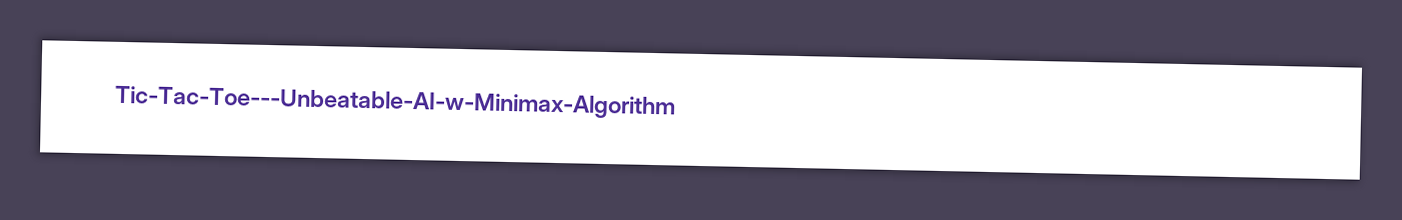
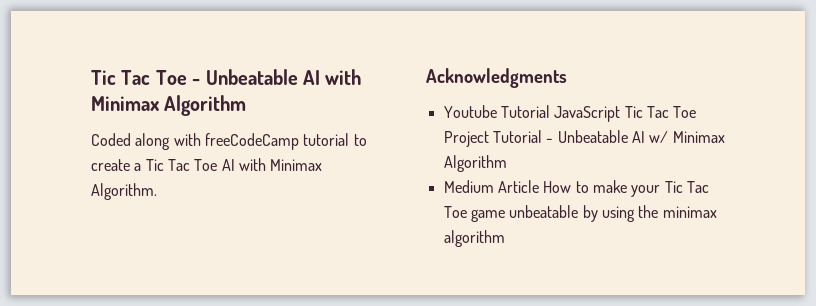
[114,85,676,120] Tic-Tac-Toe---Unbeatable-AI-w-Minimax-Algorithm -> [91,69,362,85] [91,95,247,116] [91,133,367,150] [91,158,323,171] [91,183,157,200] [426,68,567,88] [443,105,697,122] [443,130,725,147] [443,155,507,172] [443,180,709,197] [443,205,717,222] [443,230,505,247] Tic Tac Toe - Unbeatable AI with Minimax Algorithm // Coded along with freeCodeCamp tutorial to create a Tic Tac Toe AI with Minimax Algorithm. // Acknowledgments // Youtube Tutorial JavaScript Tic Tac Toe Project Tutorial - Unbeatable AI w/ Minimax Algorithm // Medium Article How to make your Tic Tac Toe game unbeatable by using the minimax algorithm

